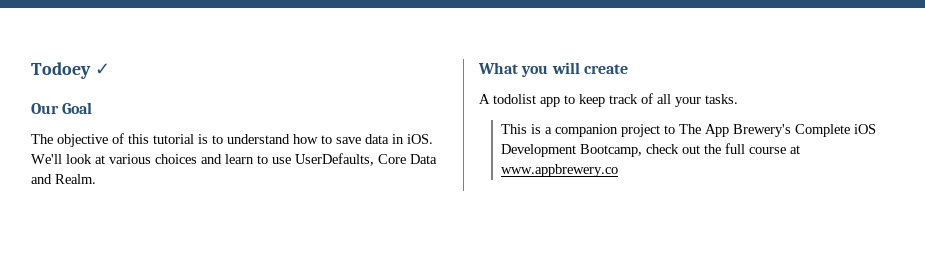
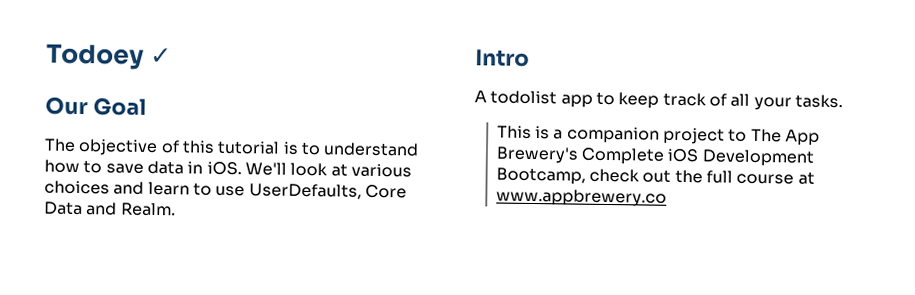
[478,62,628,77] What you will create -> [475,49,530,67] Intro

